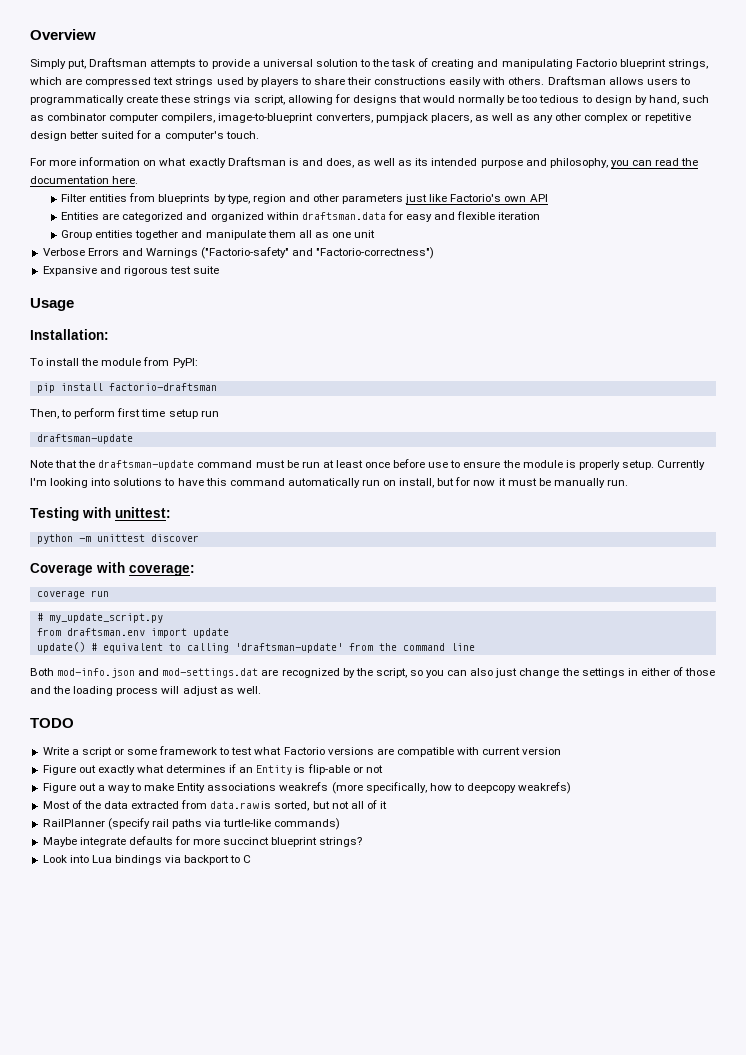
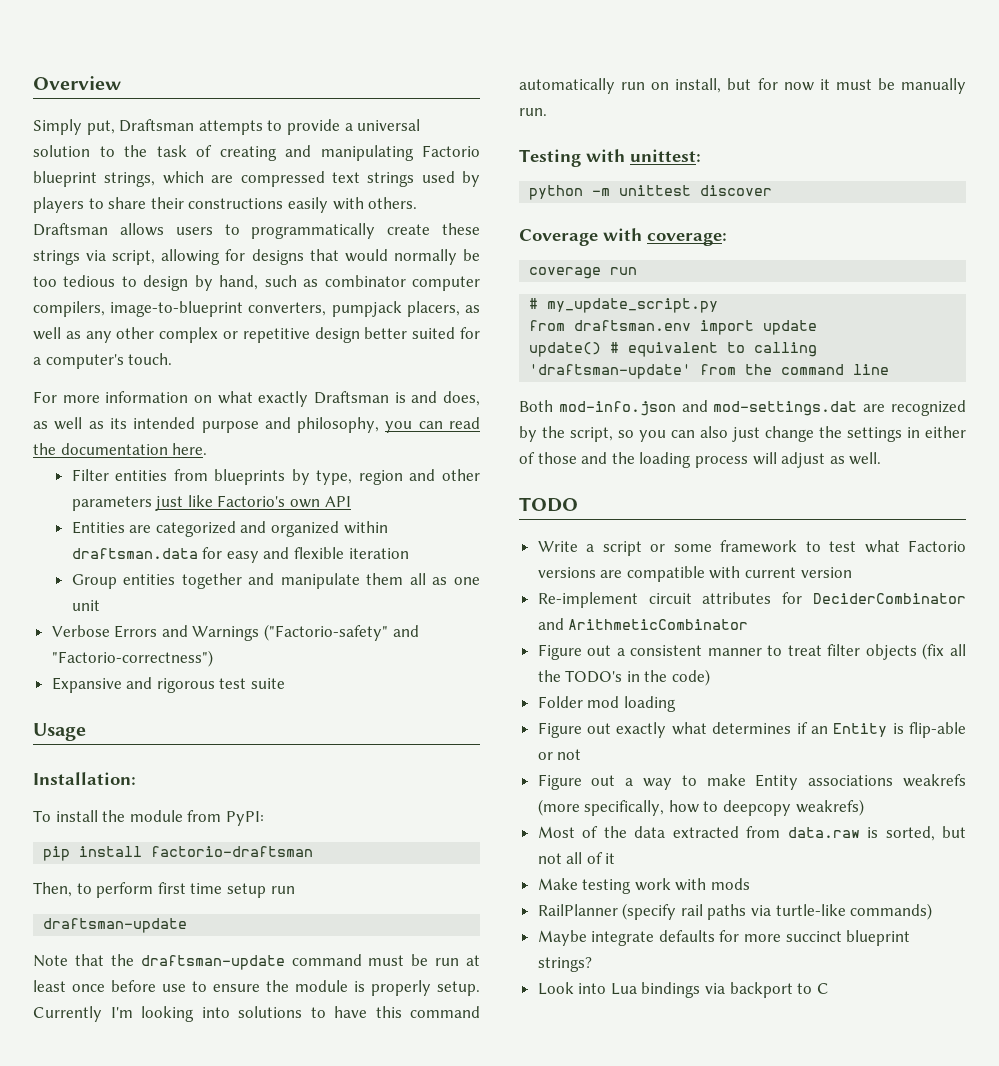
(562, 751) none -> [537,592,966,608] [537,618,749,630] [537,643,966,660] [537,669,711,686] [537,696,676,712] // Re-implement circuit attributes for DeciderCombinator and ArithmeticCombinator // Figure out a consistent manner to treat filter objects (fix all the TODO's in the code) // Folder mod loading
(388, 805) none -> [537,878,751,894] // Make testing work with mods

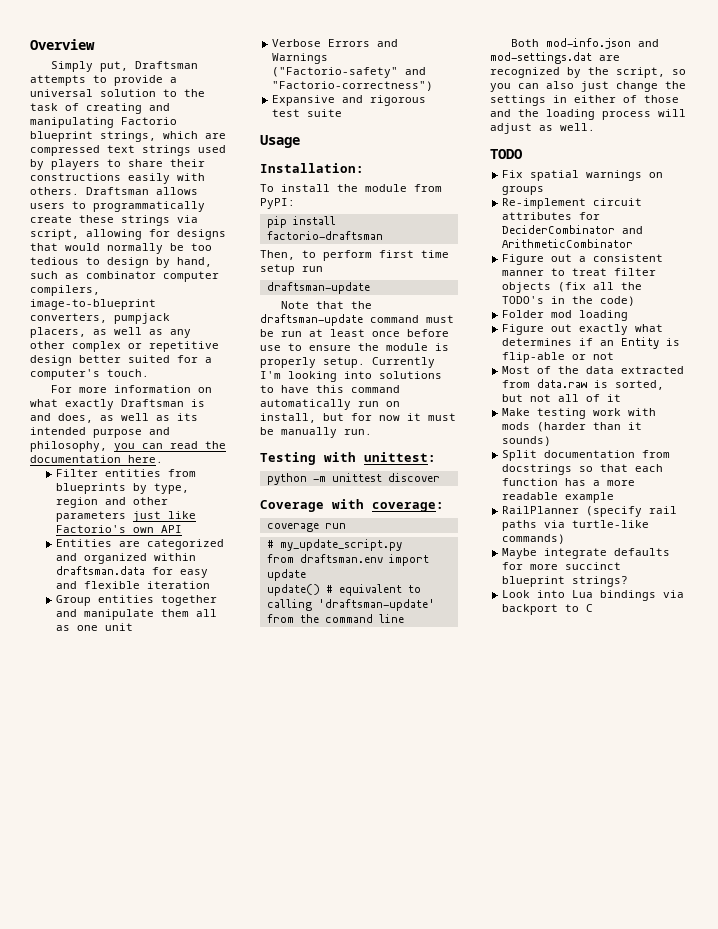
[537,540,966,556] [537,566,852,582] Write a script or some framework to test what Factorio versions are compatible with current version -> [502,170,664,181] [502,186,545,195] Fix spatial warnings on groups
[537,774,966,790] [537,799,864,816] // Figure out a way to make Entity associations weakrefs (more specifically, how to deepcopy weakrefs) -> (615, 356) none
(751, 884) none -> [537,422,643,432] [502,436,552,446] [502,450,671,461] [502,464,664,475] [502,478,636,486] [502,492,615,503] (harder than it sounds) // Split documentation from docstrings so that each function has a more readable example

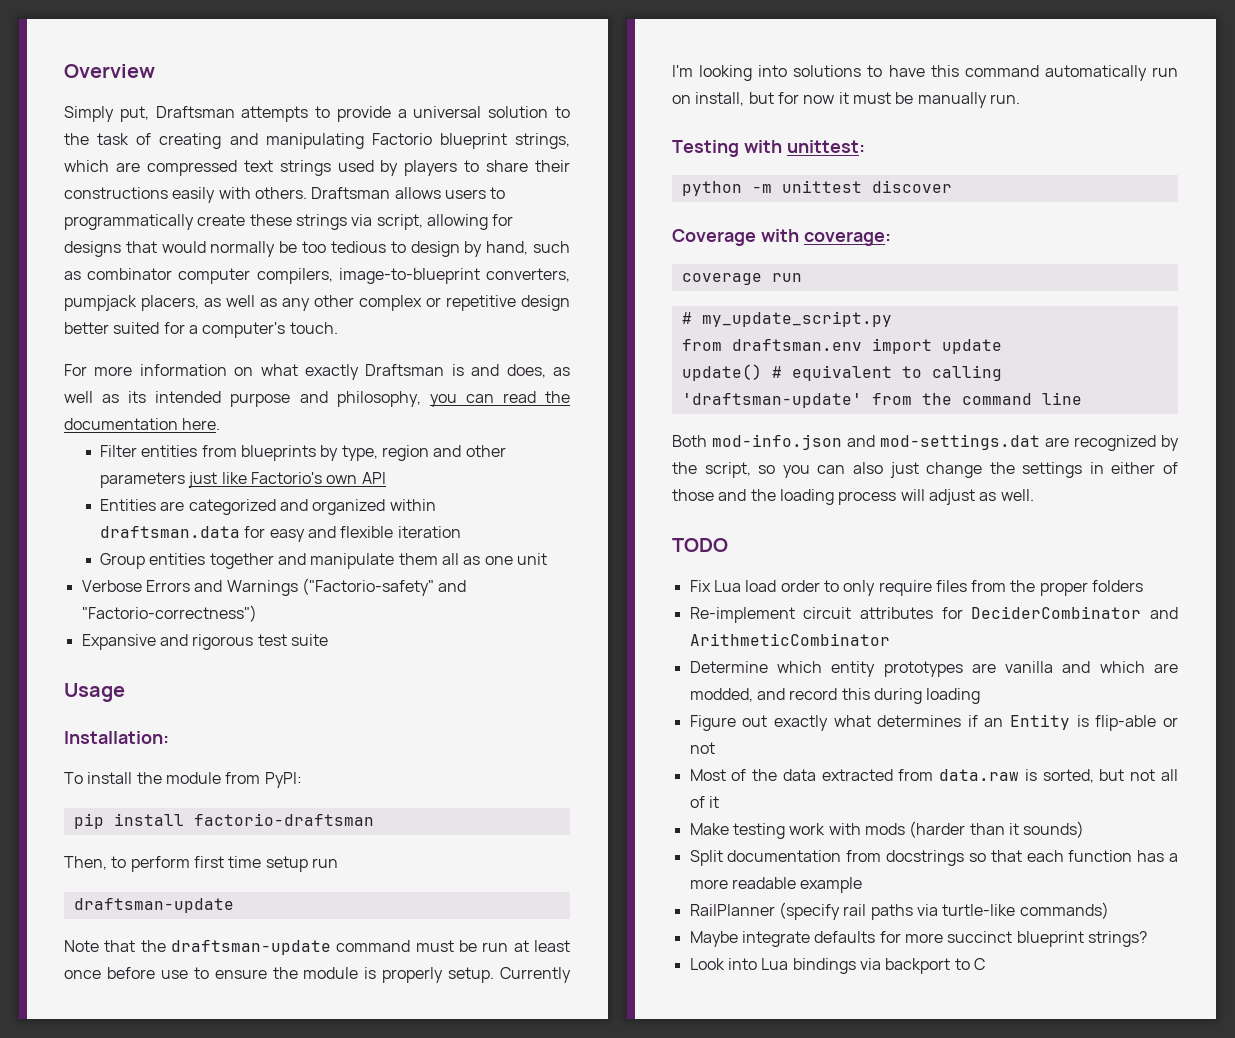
[530,170,664,181] [502,186,545,195] spatial warnings on groups -> [713,580,1144,596] Lua load order to only require files from the proper folders
[502,254,664,265] [502,268,657,276] [502,282,643,293] [502,296,636,306] [502,310,573,318] Figure out a consistent manner to treat filter objects (fix all the TODO's in the code) // Folder mod -> [689,661,1178,677] [689,688,922,704] Determine which entity prototypes are vanilla and which are modded, and record this during

